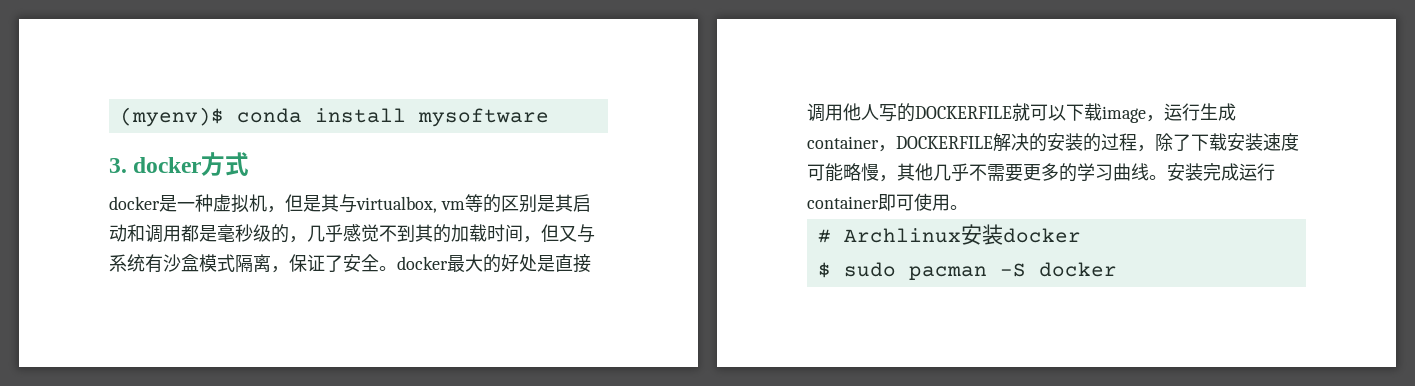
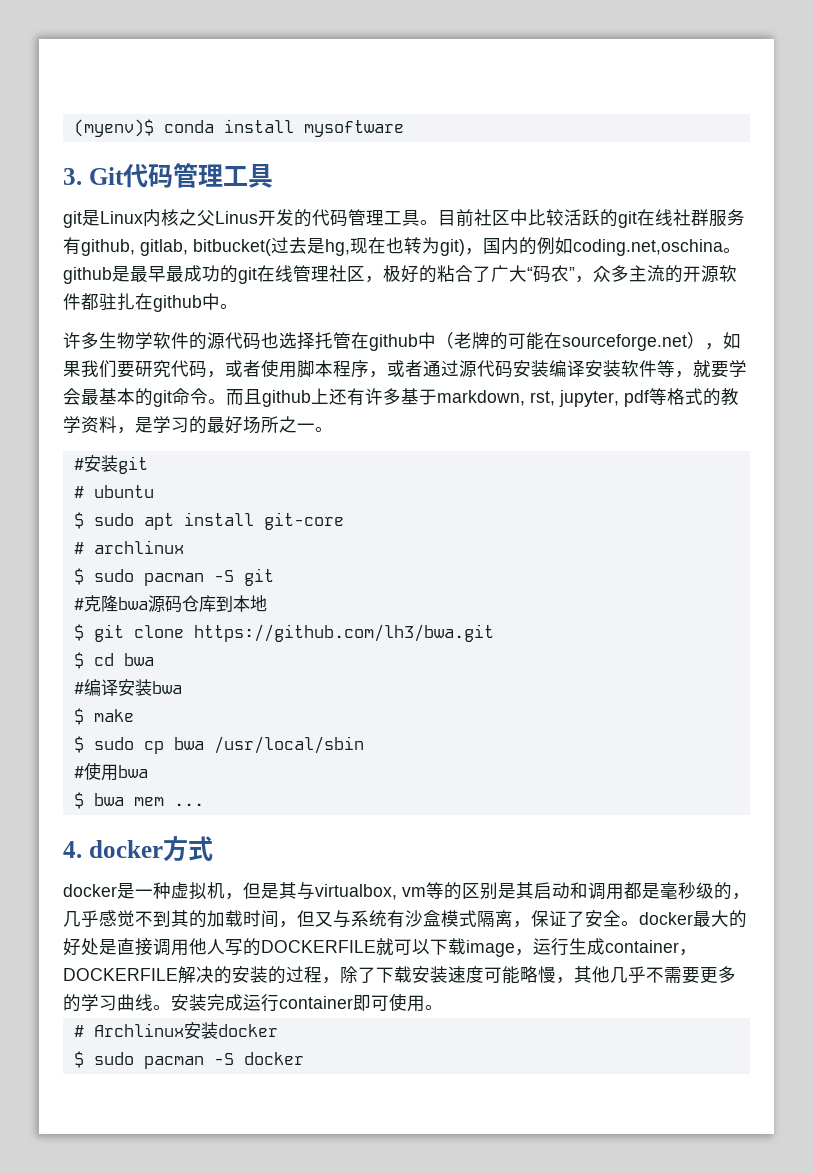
(127, 165) none -> [88,163,273,188] [63,209,745,228] [63,237,741,256] [63,265,737,284] [63,293,238,312] [63,332,741,351] [63,359,747,378] [63,388,739,407] [63,416,333,434] [73,455,148,474] [73,485,154,498] [73,512,344,530] [73,540,184,554] [73,568,274,586] [73,595,267,613] [73,624,494,642] [73,652,154,669] [73,679,182,696] [73,708,134,725] [73,736,364,754] [73,762,148,781] [73,792,204,809] [63,841,82,858] Git代码管理工具 // git是Linux内核之父Linus开发的代码管理工具。目前社区中比较活跃的git在线社群服务有github, gitlab, bitbucket(过去是hg,现在也转为git)，国内的例如coding.net,oschina。github是最早最成功的git在线管理社区，极好的粘合了广大“码农”，众多主流的开源软件都驻扎在github中。 // 许多生物学软件的源代码也选择托管在github中（老牌的可能在sourceforge.net），如果我们要研究代码，或者使用脚本程序，或者通过源代码安装编译安装软件等，就要学会最基本的git命令。而且github上还有许多基于markdown, rst, jupyter, pdf等格式的教学资料，是学习的最好场所之一。 // #安装git // # ubuntu // $ sudo apt install git-core // # archlinux // $ sudo pacman -S git // #克隆bwa源码仓库到本地 // $ git clone https://github.com/lh3/bwa.git // $ cd bwa // #编译安装bwa // $ make // $ sudo cp bwa /usr/local/sbin // #使用bwa // $ bwa mem ... // 4.

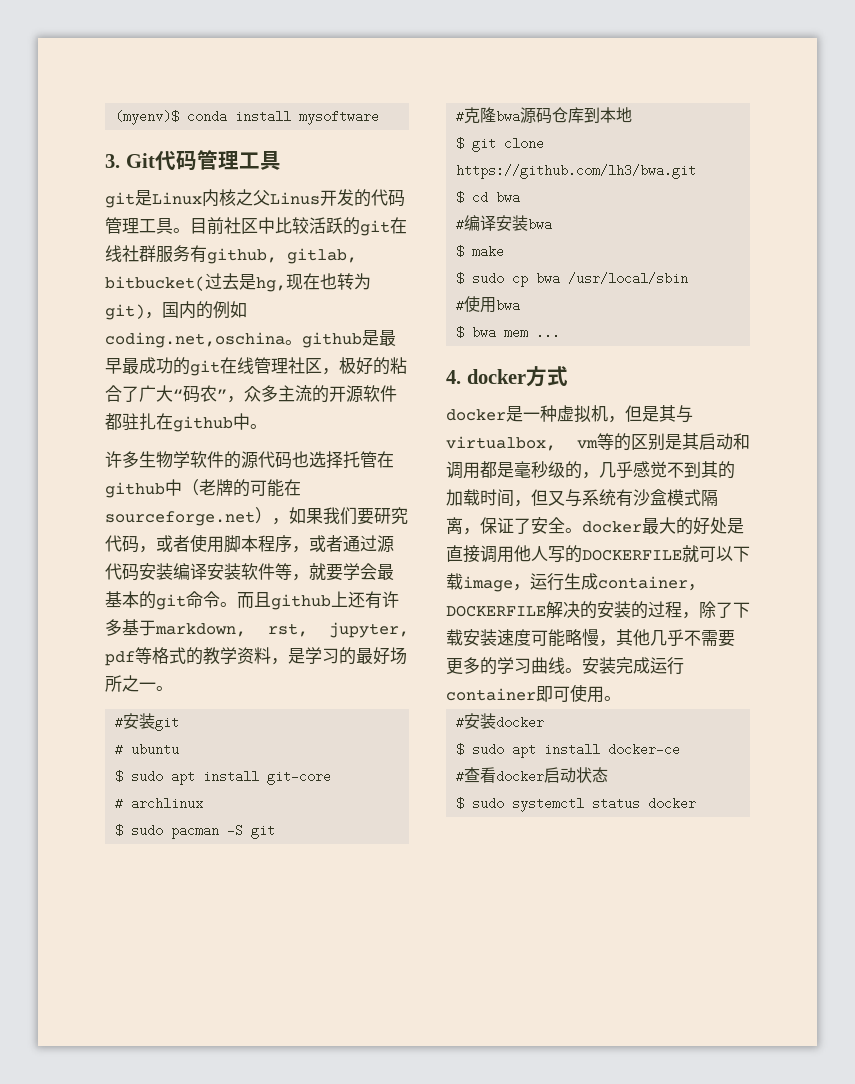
[93,1023,184,1037] Archlinux -> (465, 722) none
[143,1053,234,1069] pacman -S -> [512,743,681,758] [456,767,609,783] [456,797,641,812] apt install docker-ce // #查看docker启动状态 // $ sudo systemctl status

